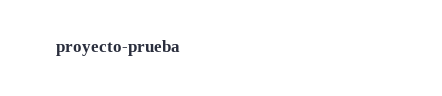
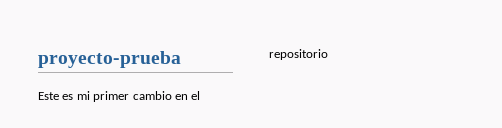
(180, 48) none -> [38,91,201,102] [269,49,328,60] // Este es mi primer cambio en el repositorio

